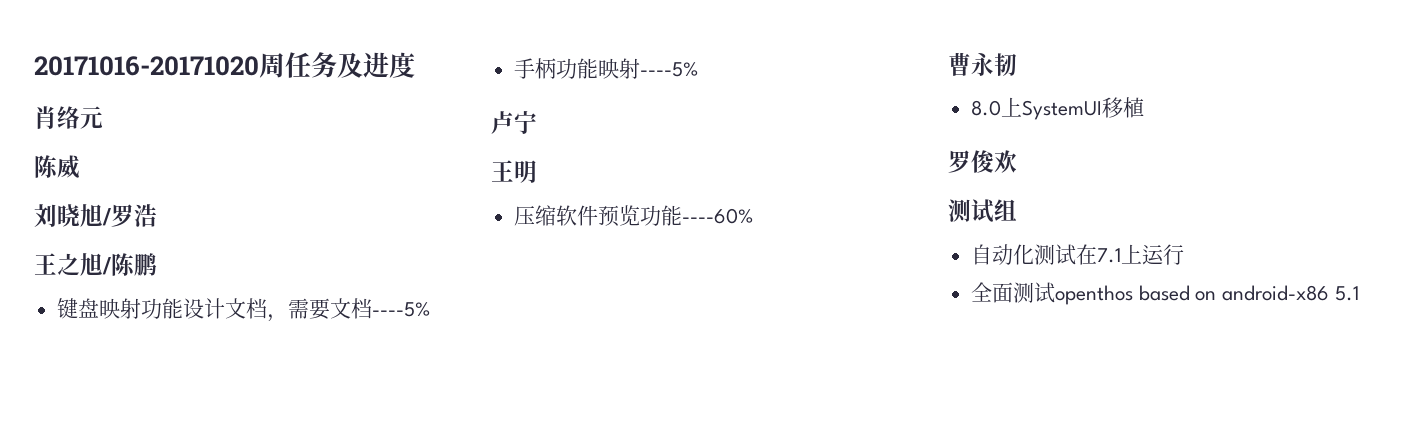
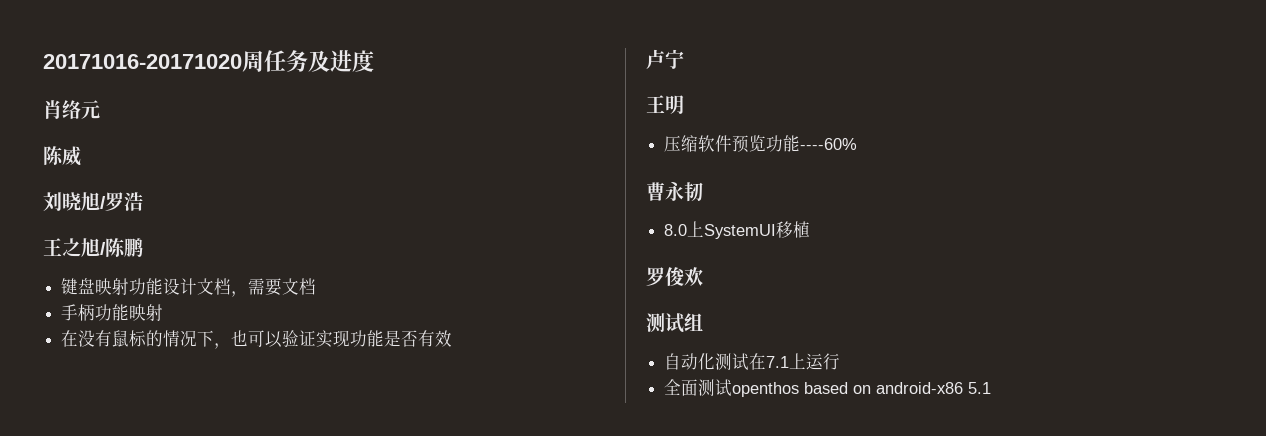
[372,302,431,317] ----5% -> (317, 286) none
[640,62,699,77] ----5% -> [61,330,453,349] // 在没有鼠标的情况下，也可以验证实现功能是否有效

